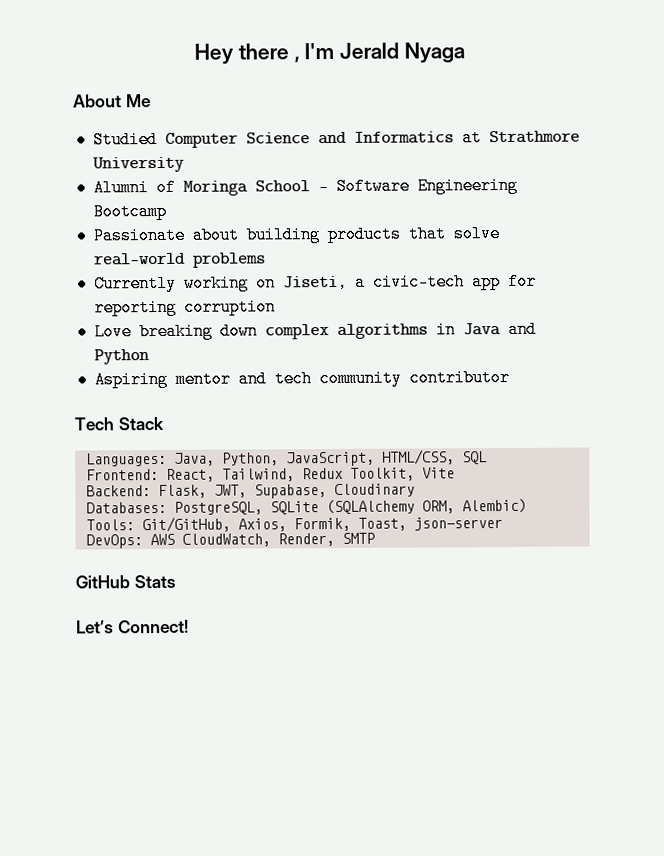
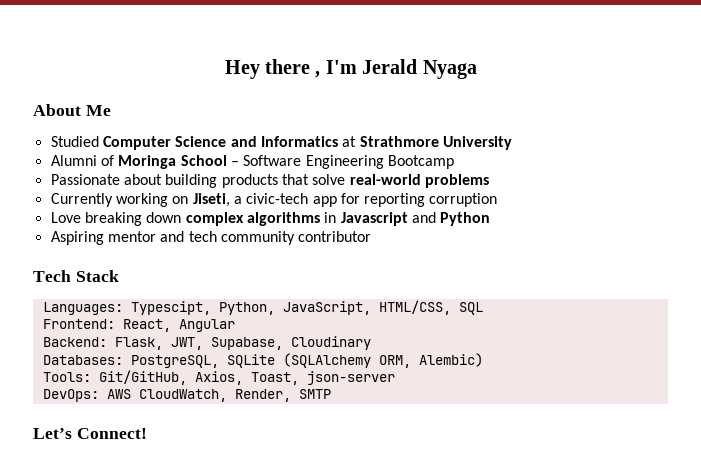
[462,323,501,336] Java -> [340,212,408,226] Javascript
[173,452,215,466] Java, -> [130,301,211,315] Typescipt,
[221,467,455,482] Tailwind, Redux Toolkit, Vite -> [178,319,235,332] Angular
[293,517,351,532] Formik, -> (243, 378) none
[75,574,176,589] // GitHub Stats -> (331, 394) none

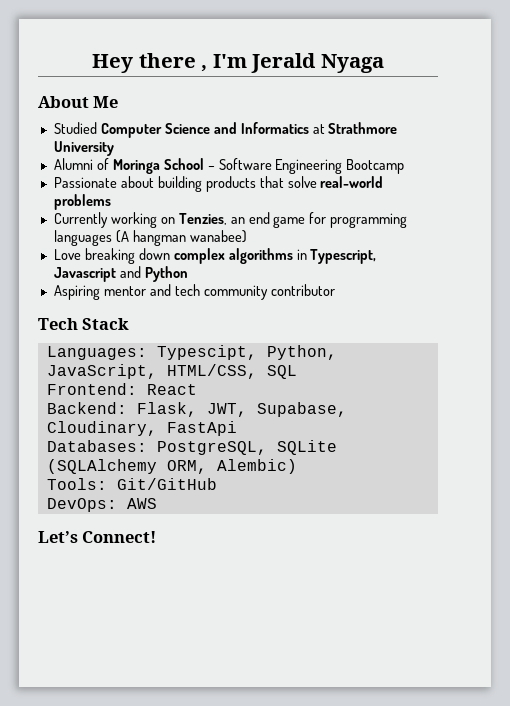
[192,193,498,207] Jiseti, a civic-tech app for reporting corruption -> [178,212,408,228] [53,230,247,246] Tenzies, an end game for programming languages (A hangman wanabee)
(337, 217) none -> [310,249,377,264] Typescript,
[122,319,235,332] React, Angular -> [146,384,197,395] React
[290,336,371,350] Cloudinary -> [46,421,237,436] Cloudinary, FastApi
[98,370,395,385] Git/GitHub, Axios, Toast, json-server -> [116,478,217,490] Git/GitHub
[138,389,331,402] CloudWatch, Render, SMTP -> (157, 503) none

